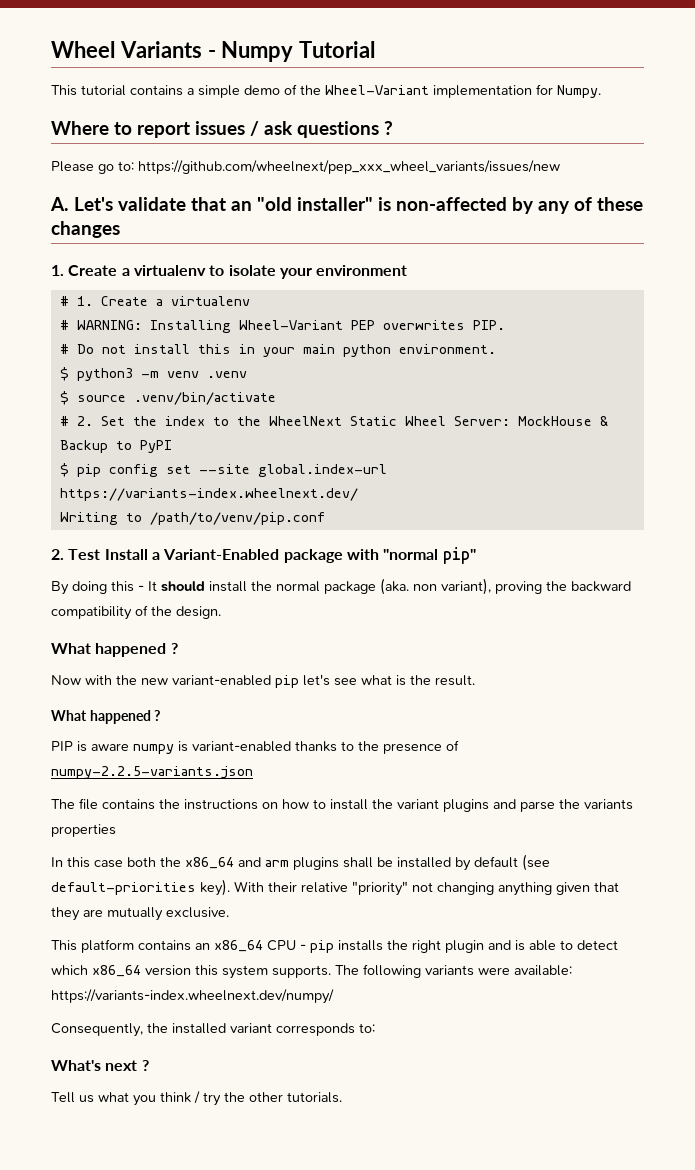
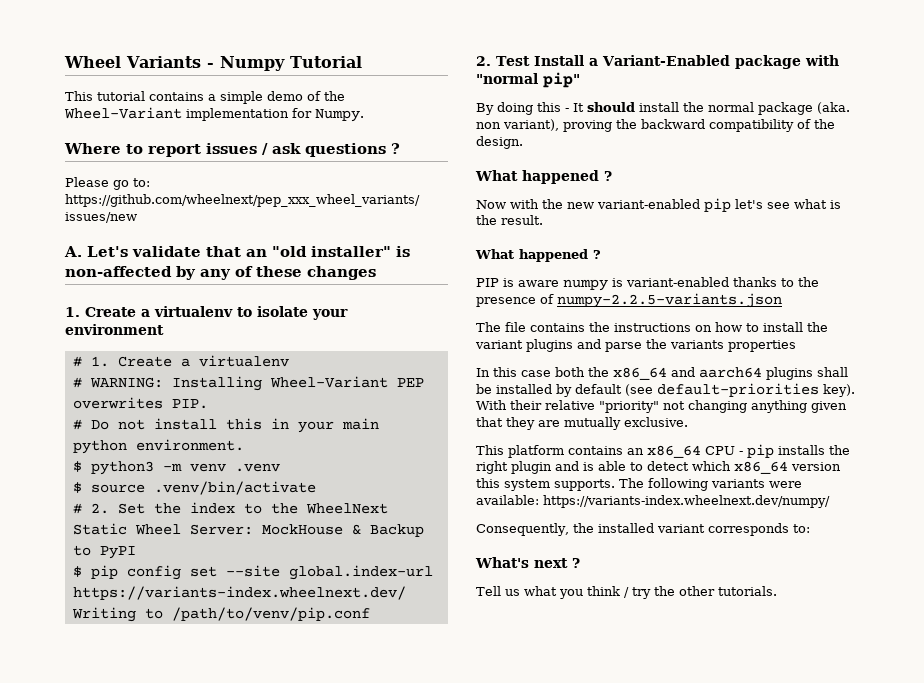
[265,860,289,867] arm -> [699,367,762,378] aarch64

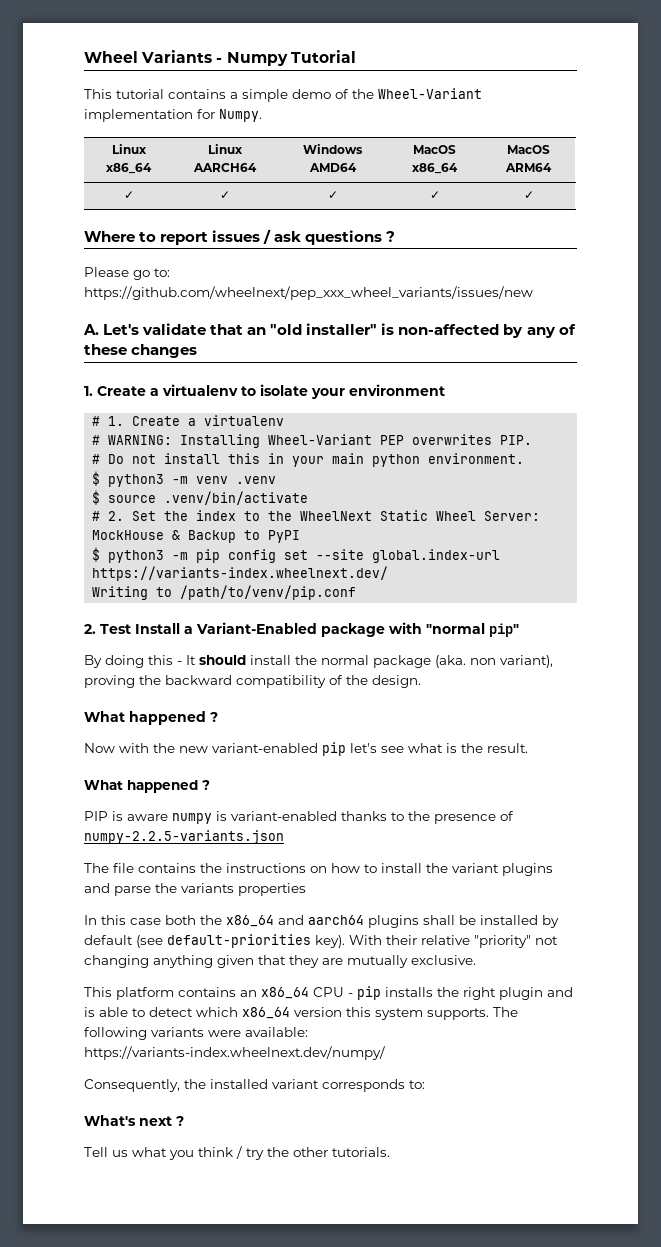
(364, 115) none -> [111,144,147,154] [106,163,152,174] [208,144,243,154] [193,163,257,172] [303,144,363,154] [308,163,357,172] [413,145,456,154] [412,163,458,174] [507,145,550,154] [505,163,552,172] [123,191,134,199] [220,191,230,199] [327,191,338,199] [429,191,440,199] [523,191,534,199] // Linux x86_64 | Linux AARCH64 | Windows AMD64 | MacOS x86_64 | MacOS ARM64 // ✓ | ✓ | ✓ | ✓ | ✓
(82, 571) none -> [108,550,189,563] python3 -m

